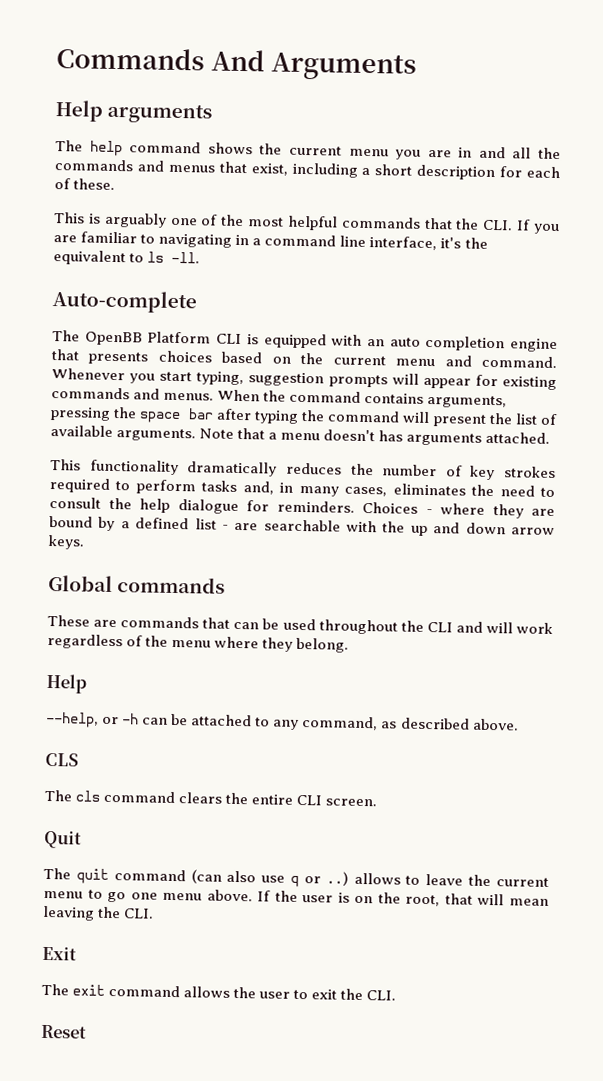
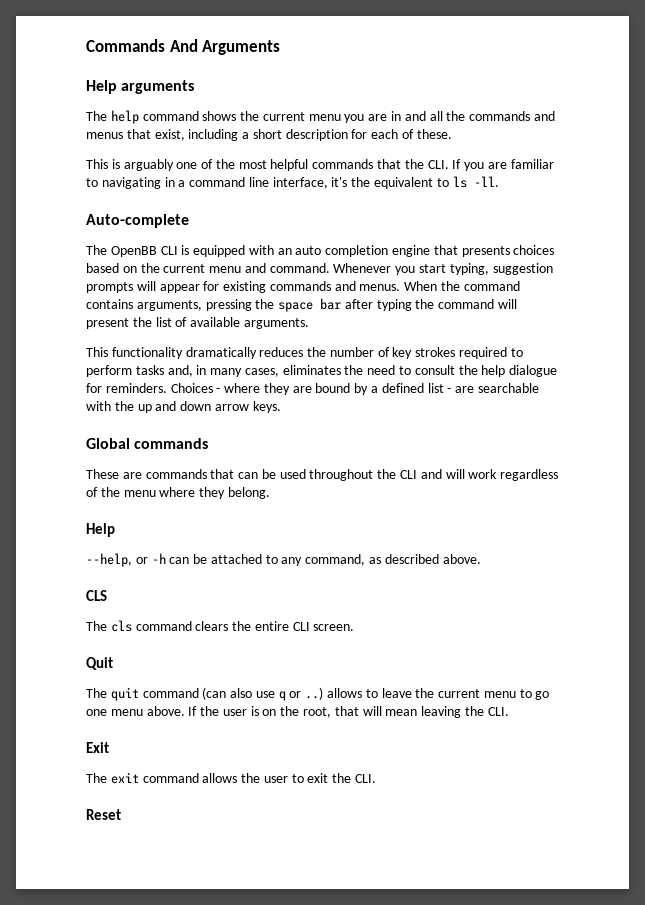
[147,331,212,344] Platform -> (157, 251) none
[199,427,551,446] Note that a menu doesn't has arguments attached. -> (309, 323) none

